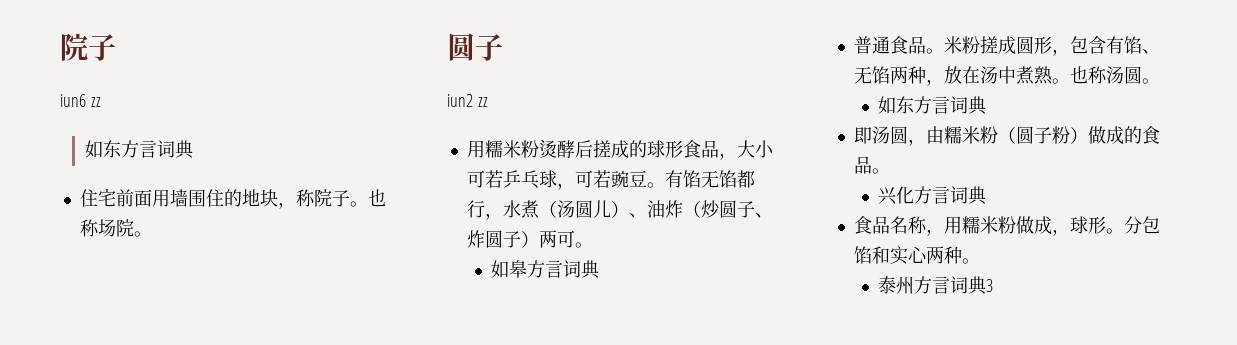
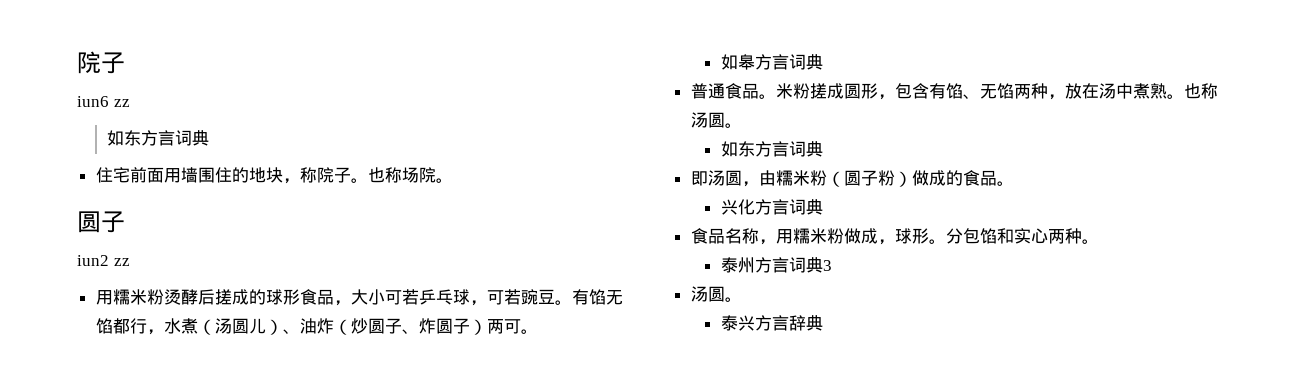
(994, 285) none -> [690,286,742,302] [720,315,823,331] // 汤圆。 // 泰兴方言辞典

